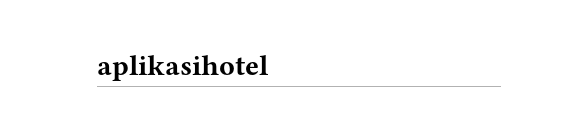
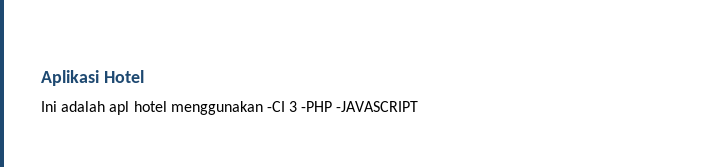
[97,55,269,81] aplikasihotel -> [41,70,144,86] [41,101,419,115] Aplikasi Hotel // Ini adalah apl hotel menggunakan -CI 3 -PHP -JAVASCRIPT

